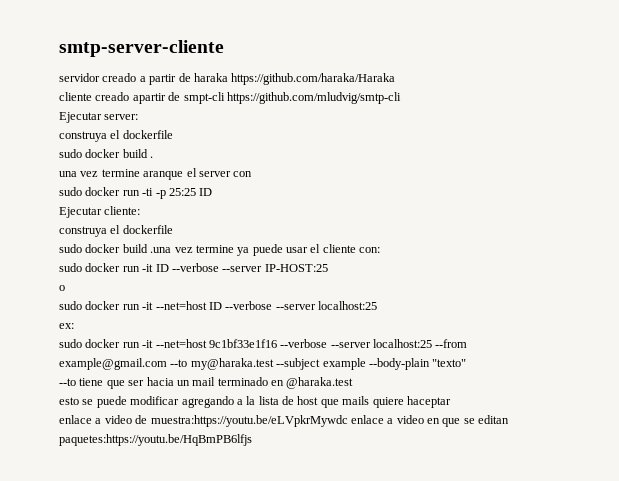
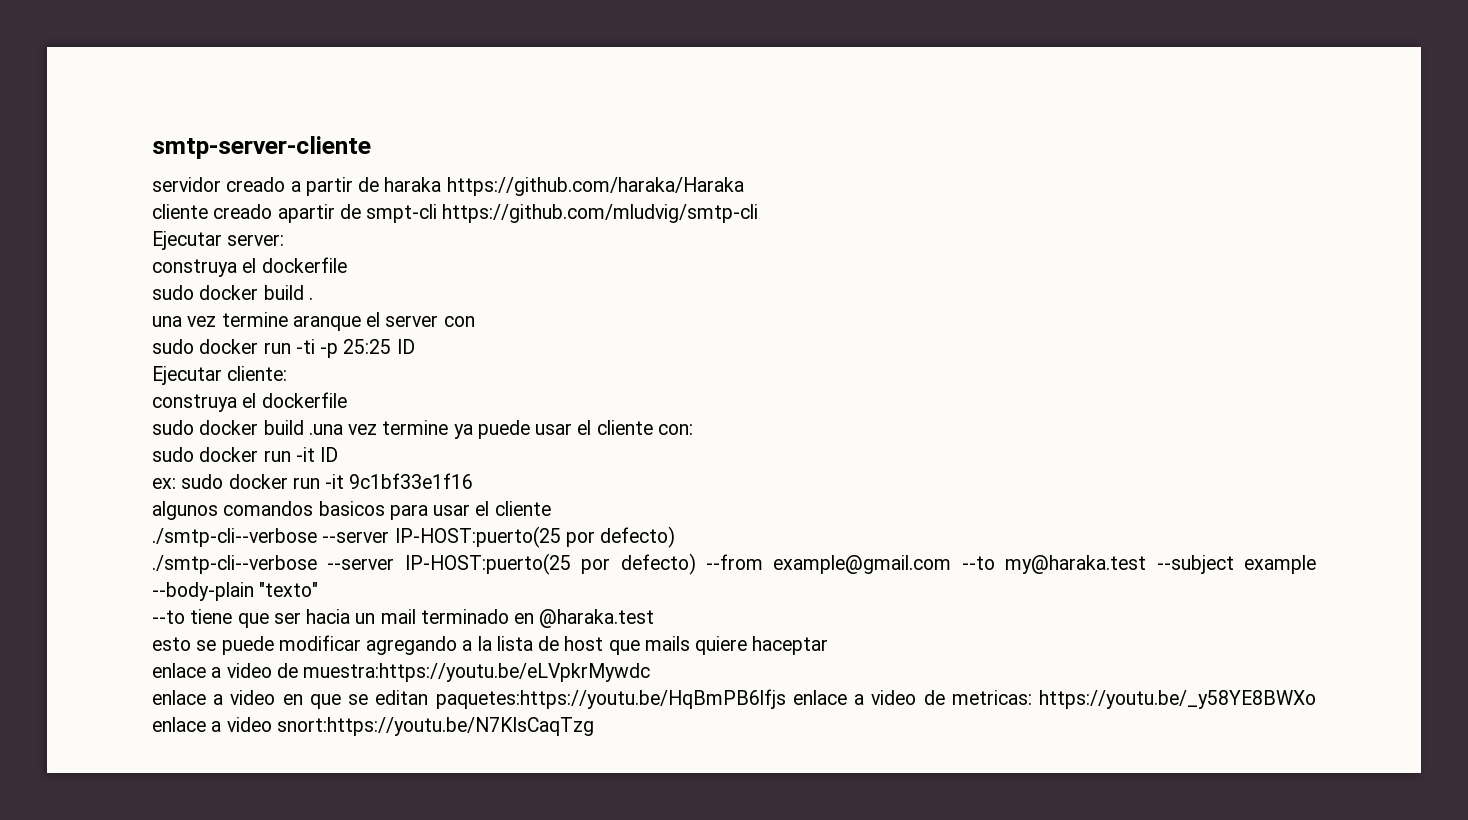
[171,263,328,272] [59,285,65,291] [59,301,377,310] [59,323,74,329] [59,339,432,348] --verbose --server IP-HOST:25 // o // sudo docker run -it --net=host ID --verbose --server localhost:25 // ex: // sudo docker run -it --net=host 9c1bf33e1f16 --verbose --server localhost:25 -> [152,473,474,489] [152,501,551,520] [152,526,676,548] [152,553,696,575] // ex: sudo docker run -it 9c1bf33e1f16 // algunos comandos basicos para usar el cliente // ./smtp-cli--verbose --server IP-HOST:puerto(25 por defecto) // ./smtp-cli--verbose --server IP-HOST:puerto(25 por defecto)
(348, 421) none -> (651, 672) //
(252, 440) none -> [792,690,1317,709] [152,717,594,736] enlace a video de metricas: https://youtu.be/_y58YE8BWXo enlace a video snort:https://youtu.be/N7KlsCaqTzg

